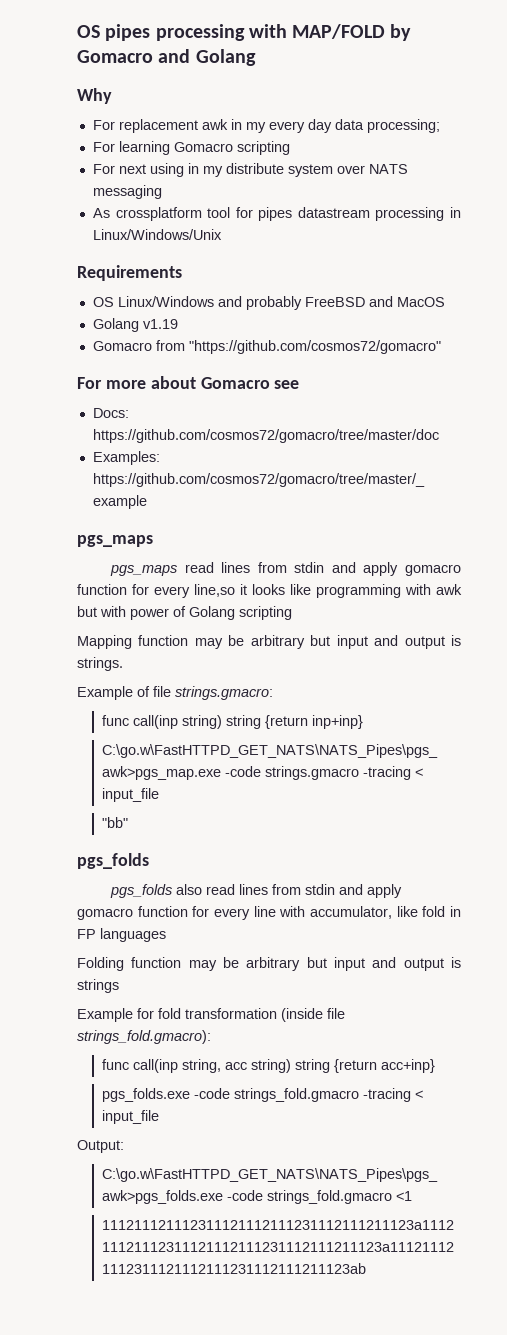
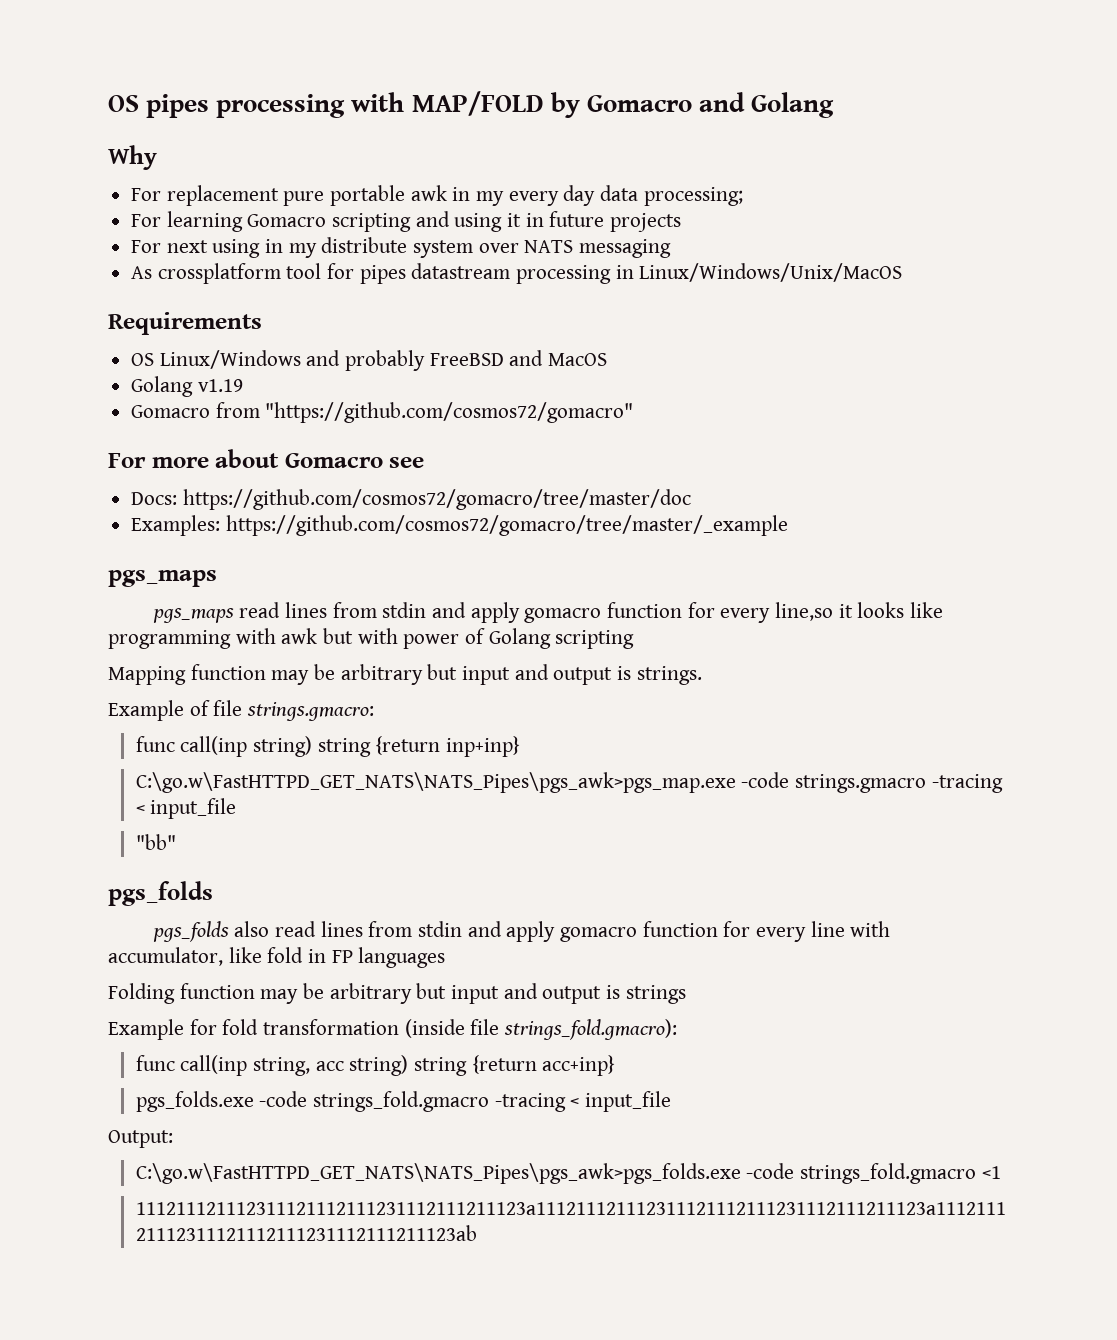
(198, 126) none -> [283,185,406,206] pure portable
(290, 148) none -> [415,211,682,232] and using it in future projects
[92,229,222,240] Linux/Windows/Unix -> [639,263,903,282] Linux/Windows/Unix/MacOS

